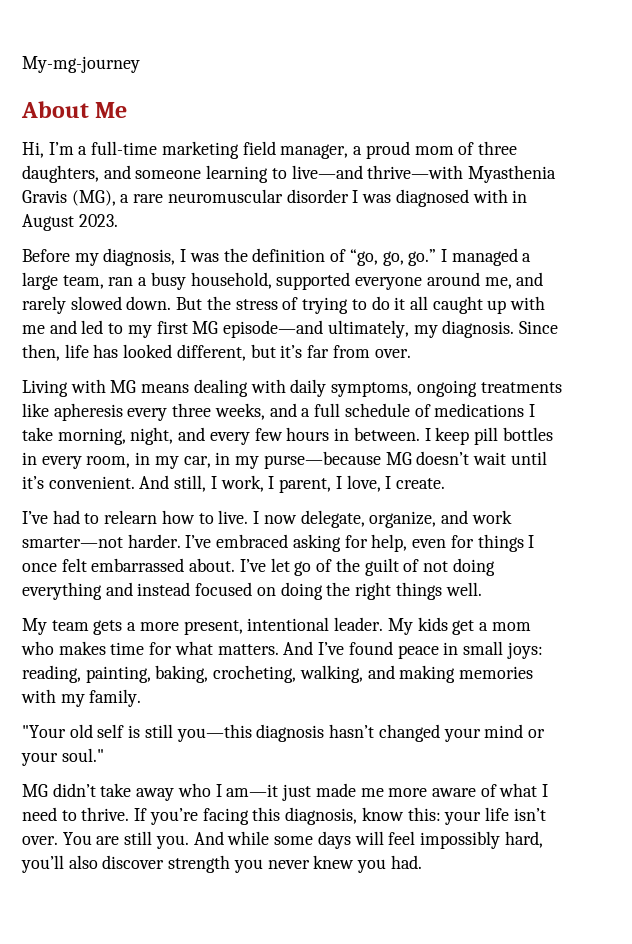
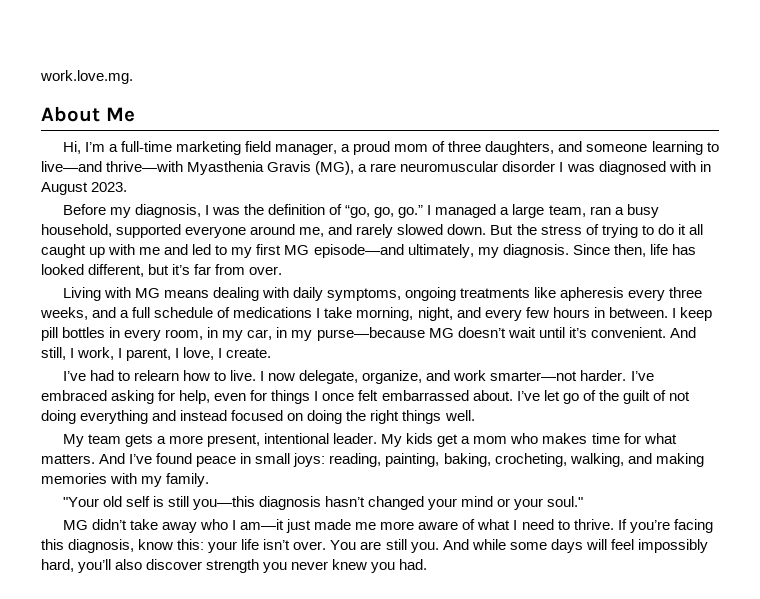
[22,56,140,73] My-mg-journey -> [40,70,133,84] work.love.mg.

